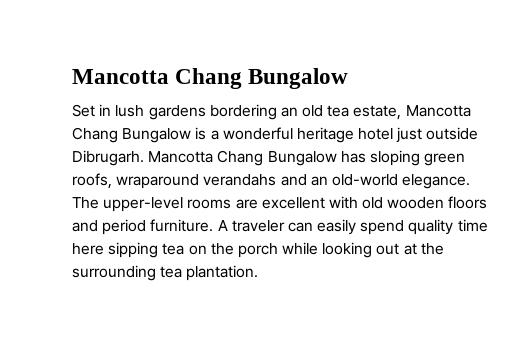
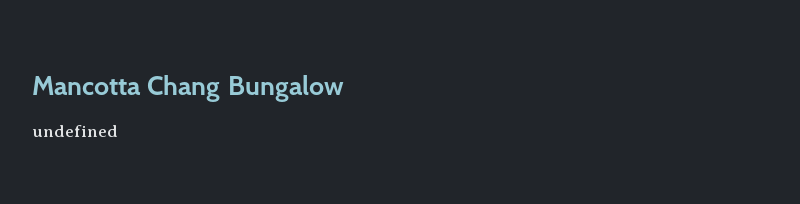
[72,104,471,120] [72,127,479,143] [72,150,466,166] [72,173,471,189] [72,196,488,212] [72,219,488,235] [72,242,444,258] [72,265,259,281] Set in lush gardens bordering an old tea estate, Mancotta Chang Bungalow is a wonderful heritage hotel just outside Dibrugarh. Mancotta Chang Bungalow has sloping green roofs, wraparound verandahs and an old-world elegance. The upper-level rooms are excellent with old wooden floors and period furniture. A traveler can easily spend quality time here sipping tea on the porch while looking out at the surrounding tea plantation. -> [32,125,118,137] undefined

